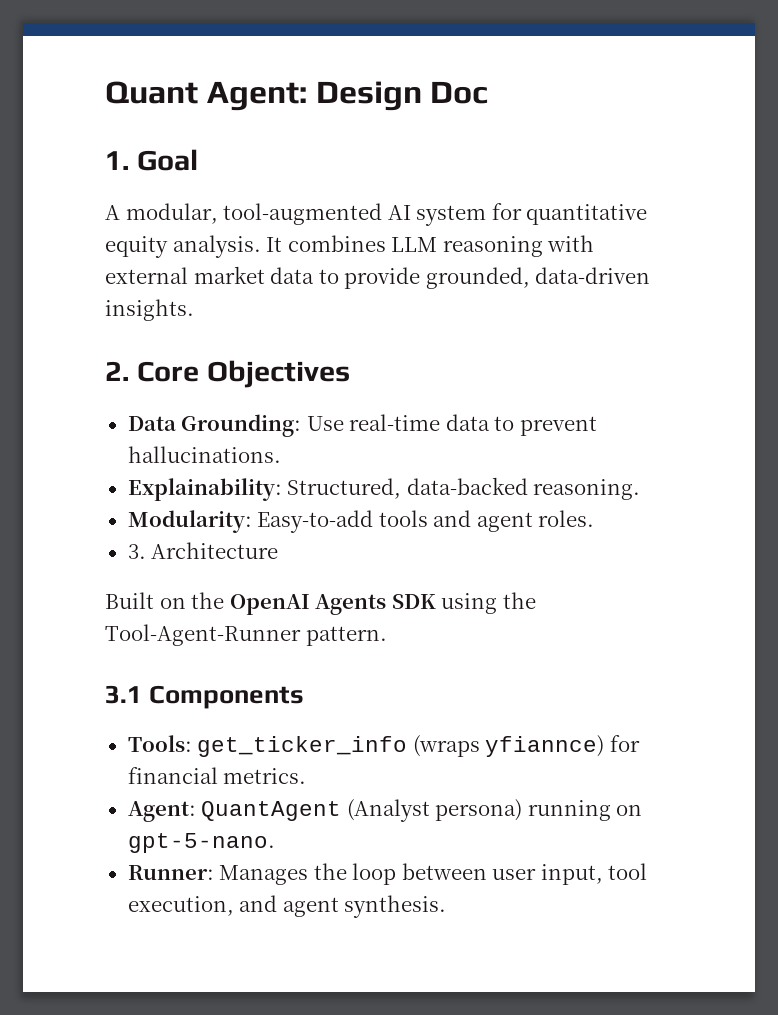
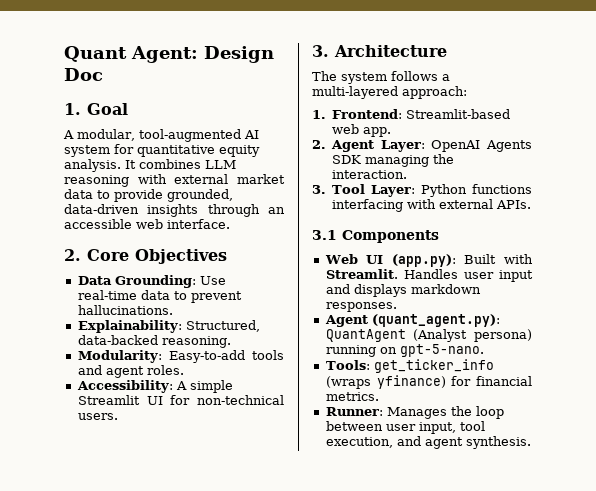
[105,299,194,321] insights. -> [147,204,285,217] [64,219,230,229] insights through an accessible web interface.
[127,542,279,559] [105,592,536,615] [105,624,387,646] [105,685,305,709] [127,735,640,757] [127,767,307,784] [127,801,196,822] 3. Architecture // Built on the OpenAI Agents SDK using the Tool-Agent-Runner pattern. // 3.1 Components // Tools: get_ticker_info (wraps yfiannce) for financial metrics. // Agent: -> [76,380,233,393] [77,395,284,405] [77,413,118,420] [312,45,447,57] [312,71,450,84] [312,86,467,99] [312,109,511,119] [332,124,392,137] [312,140,532,152] [332,154,455,167] [332,170,408,179] [312,184,532,197] [332,199,532,212] [312,230,439,243] [324,254,533,267] [325,269,533,282] [325,284,481,297] [325,302,397,312] [324,314,500,327] Accessibility: A simple Streamlit UI for non-technical users. // 3. Architecture // The system follows a multi-layered approach: // 1. Frontend: Streamlit-based web app. // 2. Agent Layer: OpenAI Agents SDK managing the interaction. // 3. Tool Layer: Python functions interfacing with external APIs. // 3.1 Components // Web UI (app.py): Built with Streamlit. Handles user input and displays markdown responses. // Agent (quant_agent.py):
(275, 843) none -> [325,359,494,373] [325,375,532,389] [325,392,379,401] // Tools: get_ticker_info (wraps yfinance) for financial metrics.

